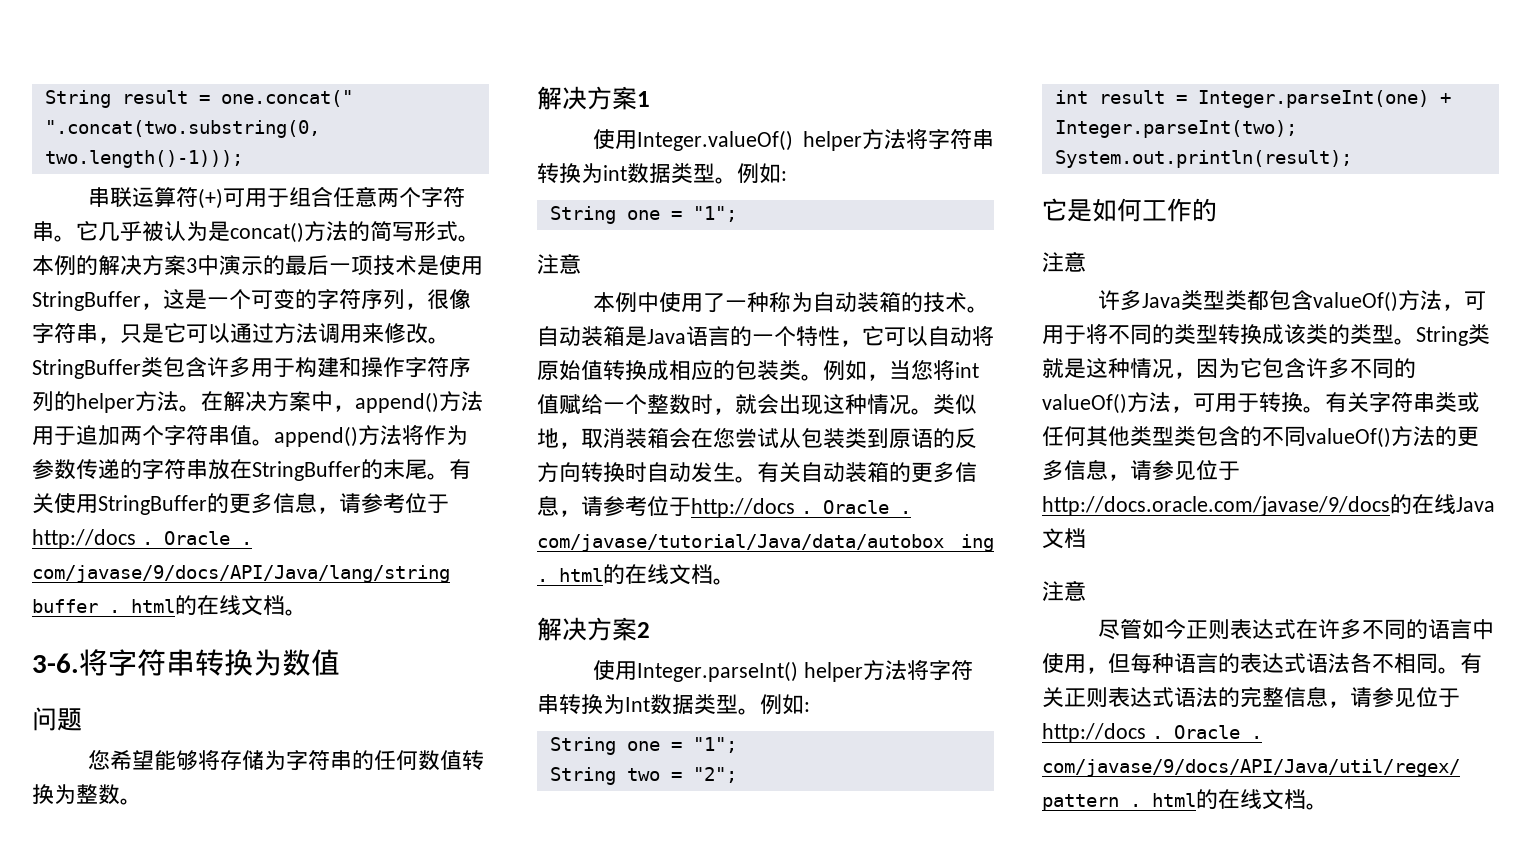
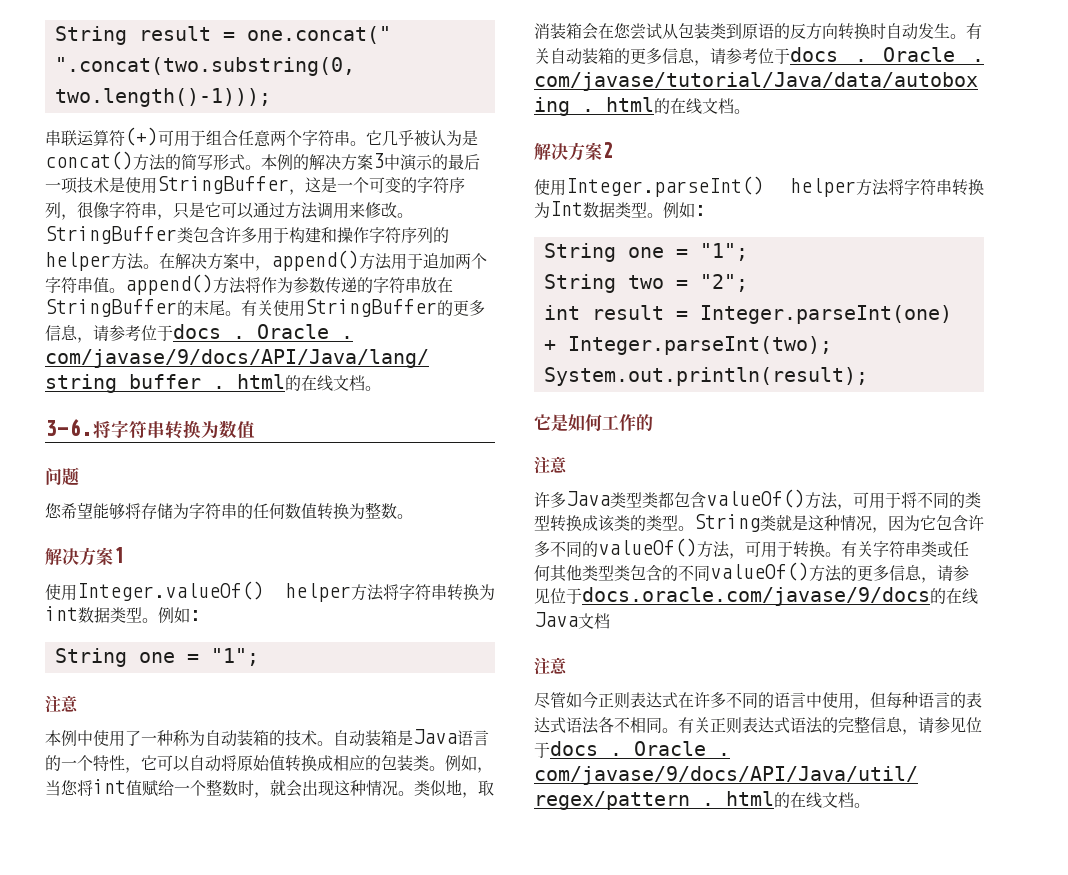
[32,529,136,549] http://docs -> [173,324,221,339] docs
[691,498,795,518] http://docs -> [790,47,838,62] docs
[1042,496,1390,516] http://docs.oracle.com/javase/9/docs -> [582,587,930,606] docs.oracle.com/javase/9/docs
[1042,723,1146,743] http://docs -> [550,741,598,756] docs

